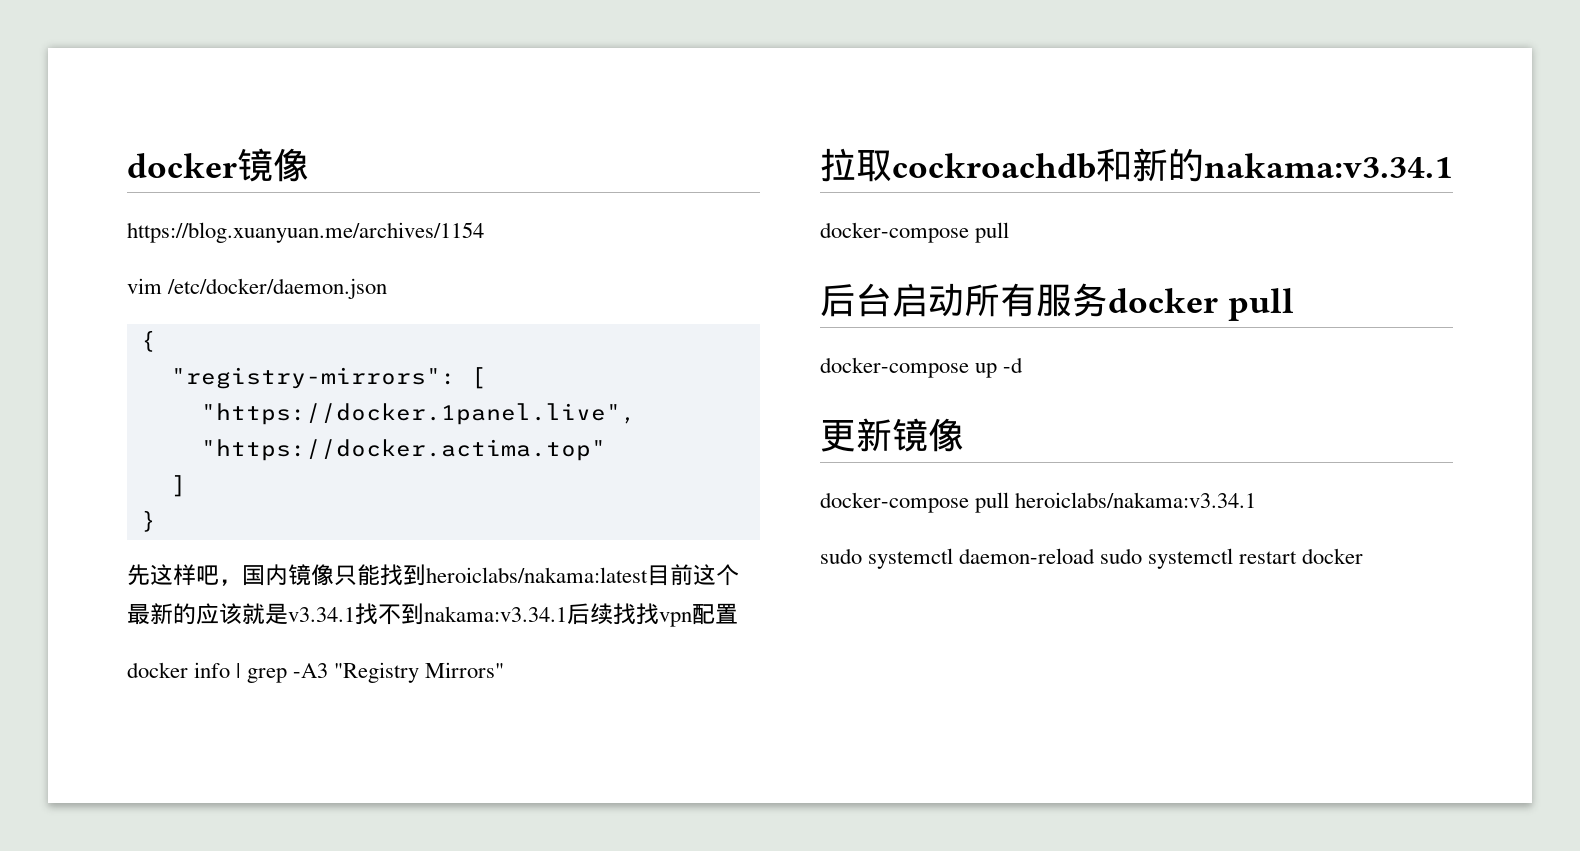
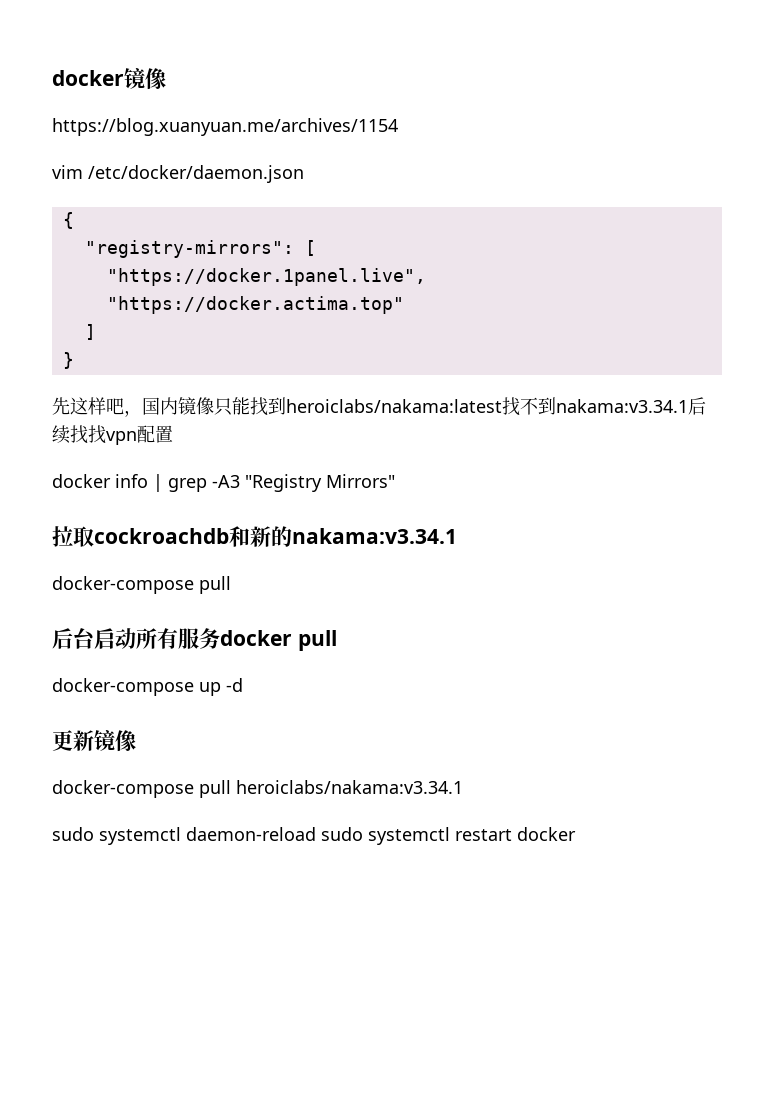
[647,564,739,586] [127,603,355,625] 目前这个最新的应该就是v3.34.1 -> (502, 406) none

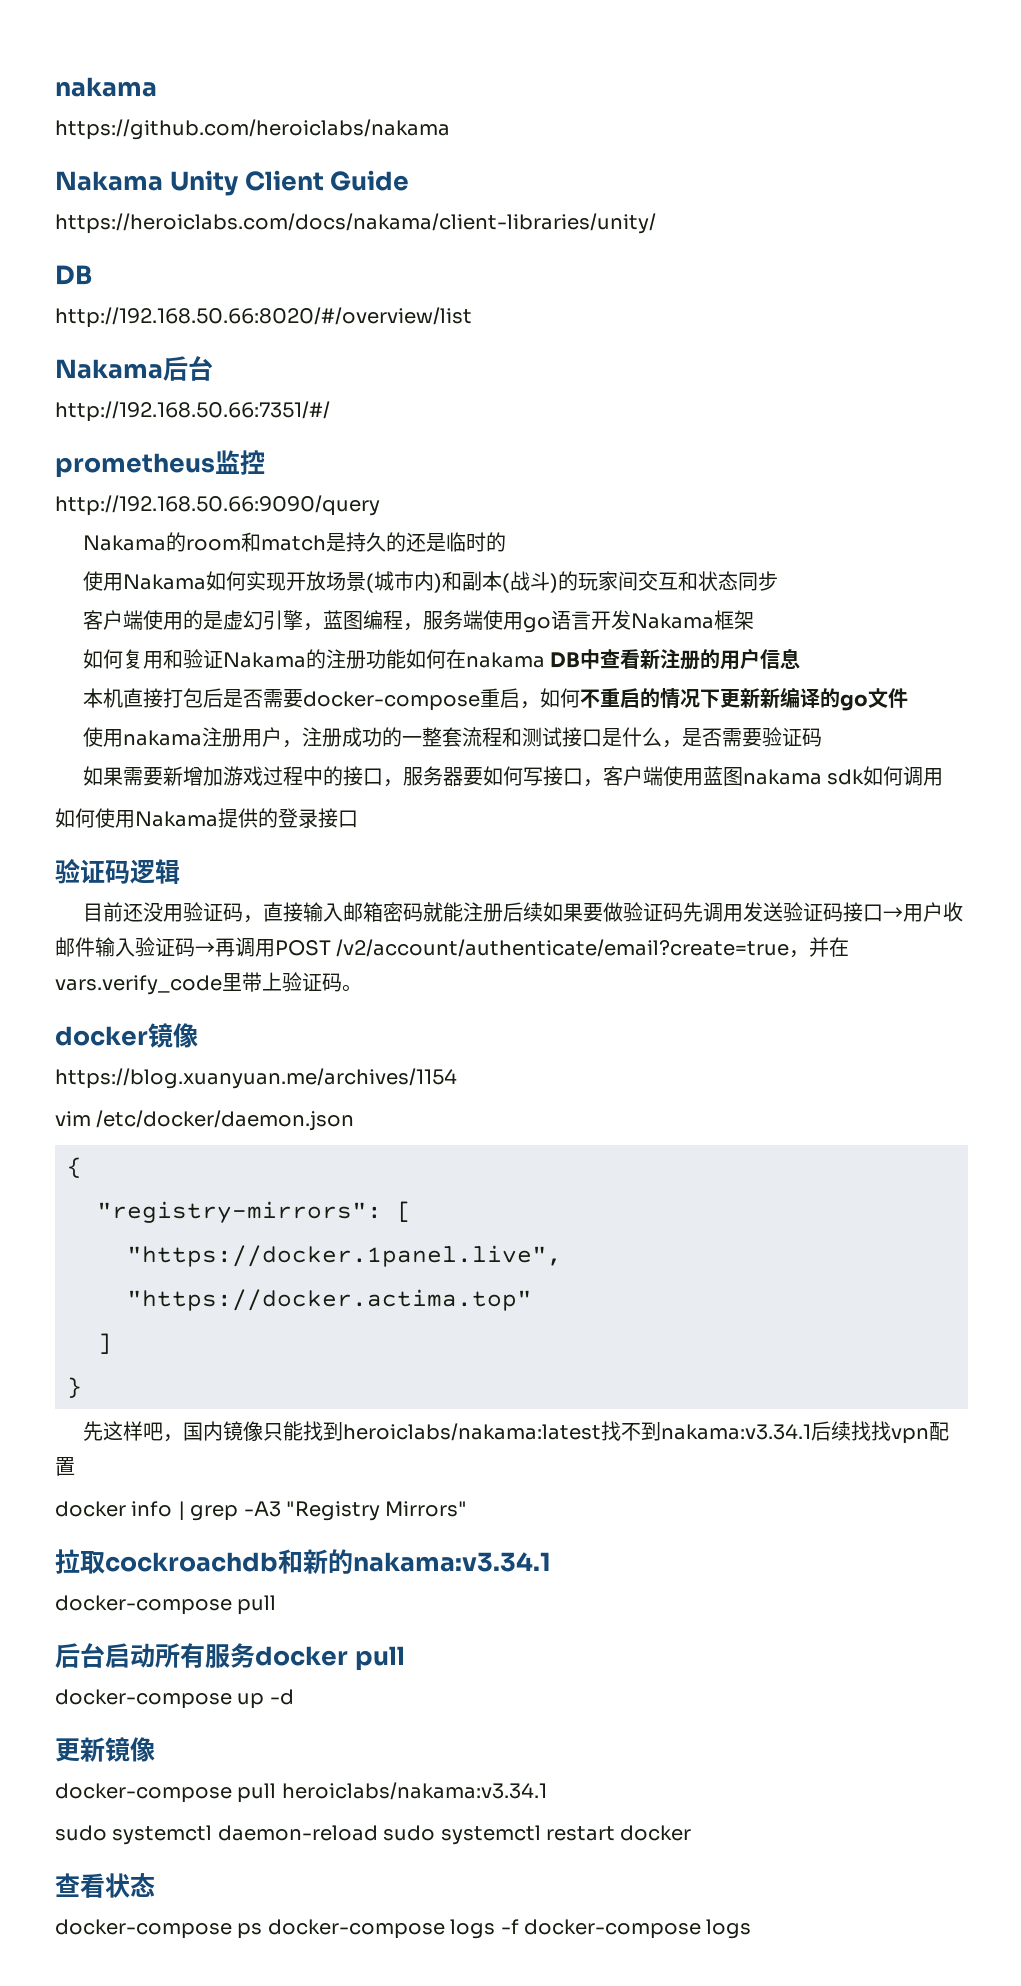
(52, 78) none -> [55,77,157,97] [55,119,450,140] [55,170,410,196] [55,213,656,234] [55,265,92,285] [55,307,472,328] [55,356,213,381] [55,401,330,422] [55,450,265,477] [55,495,380,516] [83,532,507,552] [83,571,779,593] [83,610,755,633] [83,648,801,670] [83,687,909,711] [83,727,823,748] [83,766,944,787] [55,808,358,828] [55,859,180,884] [83,902,964,923] [55,937,850,958] [55,972,362,995] nakama // https://github.com/heroiclabs/nakama // Nakama Unity Client Guide // https://heroiclabs.com/docs/nakama/client-libraries/unity/ // DB // http://192.168.50.66:8020/#/overview/list // Nakama后台 // http://192.168.50.66:7351/#/ // prometheus监控 // http://192.168.50.66:9090/query // Nakama的room和match是持久的还是临时的 // 使用Nakama如何实现开放场景(城市内)和副本(战斗)的玩家间交互和状态同步 // 客户端使用的是虚幻引擎，蓝图编程，服务端使用go语言开发Nakama框架 // 如何复用和验证Nakama的注册功能如何在nakama DB中查看新注册的用户信息 // 本机直接打包后是否需要docker-compose重启，如何不重启的情况下更新新编译的go文件 // 使用nakama注册用户，注册成功的一整套流程和测试接口是什么，是否需要验证码 // 如果需要新增加游戏过程中的接口，服务器要如何写接口，客户端使用蓝图nakama sdk如何调用 // 如何使用Nakama提供的登录接口 // 验证码逻辑 // 目前还没用验证码，直接输入邮箱密码就能注册后续如果要做验证码先调用发送验证码接口→用户收邮件输入验证码→再调用POST /v2/account/authenticate/email?create=true，并在vars.verify_code里带上验证码。 //
(576, 834) none -> [55,1873,155,1898] [55,1919,752,1939] // 查看状态 // docker-compose ps docker-compose logs -f docker-compose logs

